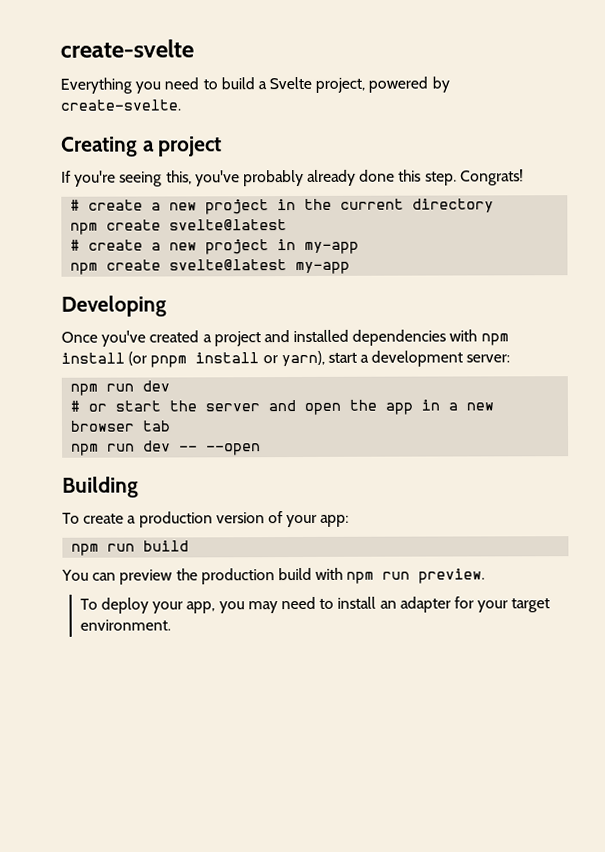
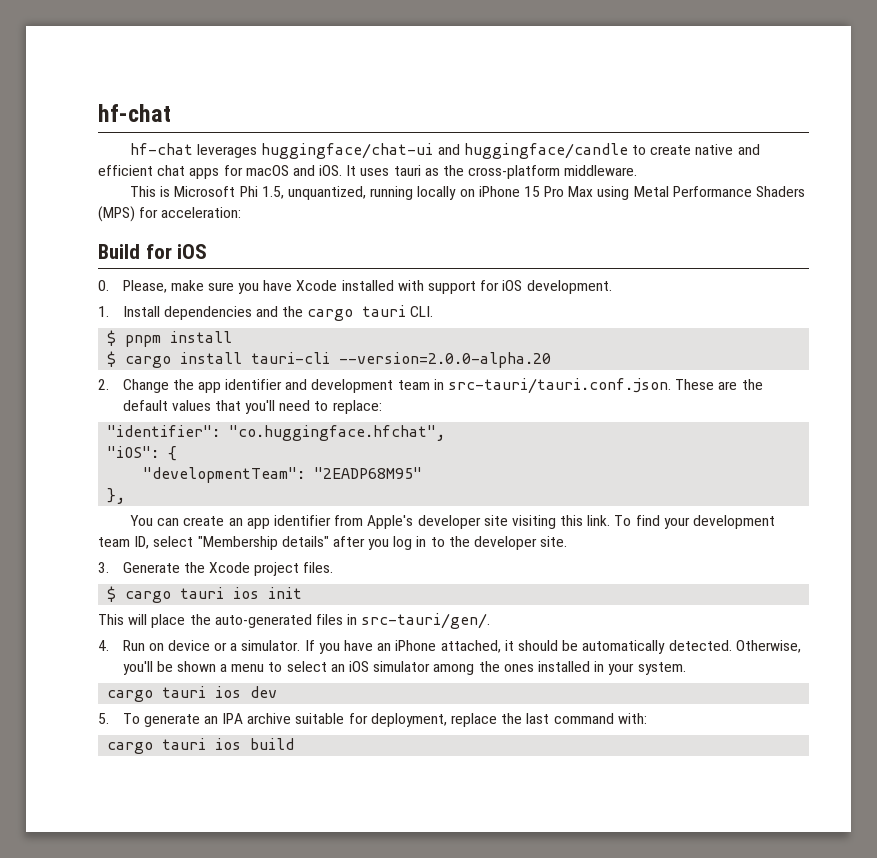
[60,39,194,58] [60,76,450,94] [60,99,181,111] [61,136,223,157] [61,169,524,187] [70,198,495,215] [70,219,288,235] [70,239,360,255] [70,259,351,275] [61,295,167,317] [61,329,509,347] [61,350,511,368] [70,380,171,396] [70,399,495,415] [70,420,172,432] [71,440,262,456] [62,476,139,498] [62,511,350,528] [71,540,190,556] [61,567,486,585] [79,596,551,614] [79,619,171,631] create-svelte // Everything you need to build a Svelte project, powered by create-svelte. // Creating a project // If you're seeing this, you've probably already done this step. Congrats! // # create a new project in the current directory // npm create svelte@latest // # create a new project in my-app // npm create svelte@latest my-app // Developing // Once you've created a project and installed dependencies with npm install (or pnpm install or yarn), start a development server: // npm run dev // # or start the server and open the app in a new browser tab // npm run dev -- --open // Building // To create a production version of your app: // npm run build // You can preview the production build with npm run preview. // To deploy your app, you may need to install an adapter for your target environment. -> [98,104,171,122] [130,143,760,159] [98,165,638,179] [130,186,806,200] [98,206,242,222] [98,244,208,259] [98,280,612,294] [98,305,434,321] [107,330,233,347] [107,351,552,368] [98,378,763,394] [122,400,382,414] [107,425,446,441] [107,446,178,461] [143,467,423,483] [107,488,126,504] [130,515,776,529] [98,536,568,550] [98,562,334,576] [107,586,303,603] [98,613,491,629] [98,640,801,654] [122,661,686,675] [107,686,278,702] [98,713,647,727] [107,738,295,754] hf-chat // hf-chat leverages huggingface/chat-ui and huggingface/candle to create native and efficient chat apps for macOS and iOS. It uses tauri as the cross-platform middleware. // This is Microsoft Phi 1.5, unquantized, running locally on iPhone 15 Pro Max using Metal Performance Shaders (MPS) for acceleration: // Build for iOS // 0. Please, make sure you have Xcode installed with support for iOS development. // 1. Install dependencies and the cargo tauri CLI. // $ pnpm install // $ cargo install tauri-cli --version=2.0.0-alpha.20 // 2. Change the app identifier and development team in src-tauri/tauri.conf.json. These are the default values that you'll need to replace: // "identifier": "co.huggingface.hfchat", // "iOS": { // "developmentTeam": "2EADP68M95" // }, // You can create an app identifier from Apple's developer site visiting this link. To find your development team ID, select "Membership details" after you log in to the developer site. // 3. Generate the Xcode project files. // $ cargo tauri ios init // This will place the auto-generated files in src-tauri/gen/. // 4. Run on device or a simulator. If you have an iPhone attached, it should be automatically detected. Otherwise, you'll be shown a menu to select an iOS simulator among the ones installed in your system. // cargo tauri ios dev // 5. To generate an IPA archive suitable for deployment, replace the last command with: // cargo tauri ios build

